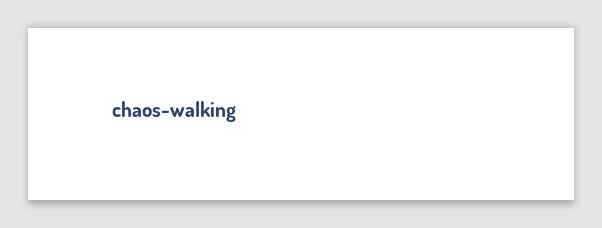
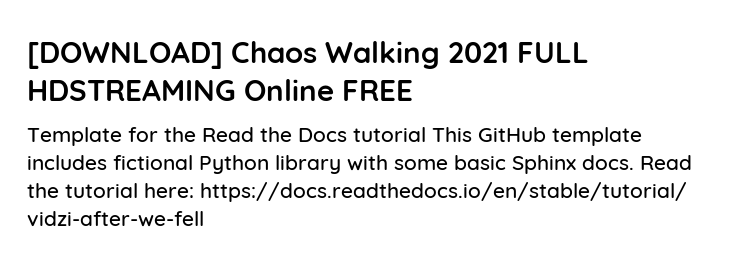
[112,101,236,122] chaos-walking -> [27,41,589,69] [27,79,413,101] [27,127,642,146] [27,155,692,174] [27,182,687,202] [27,211,204,227] [DOWNLOAD] Chaos Walking 2021 FULL HDSTREAMING Online FREE // Template for the Read the Docs tutorial This GitHub template includes fictional Python library with some basic Sphinx docs. Read the tutorial here: https://docs.readthedocs.io/en/stable/tutorial/ vidzi-after-we-fell

